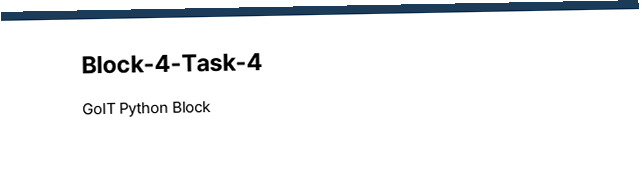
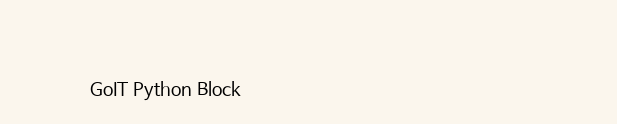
[81,53,263,75] Block-4-Task-4 // -> (90, 89) none

